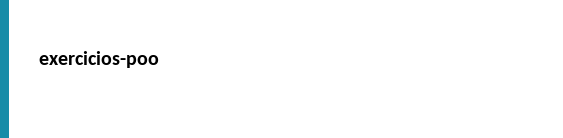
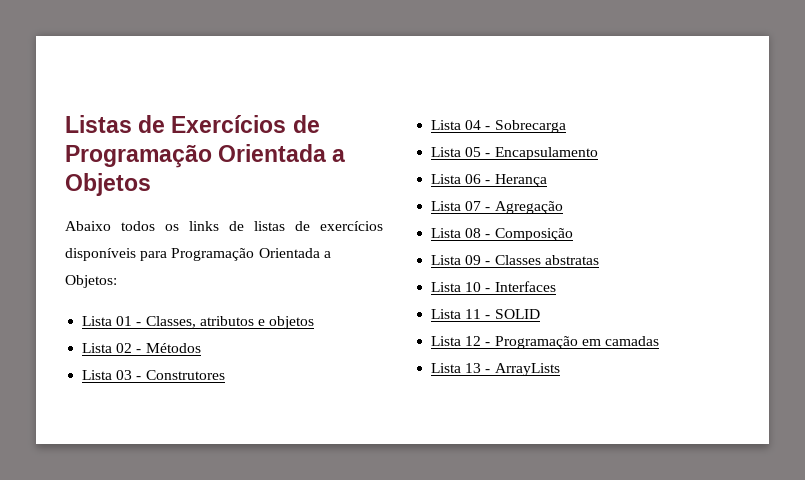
[39,51,159,68] exercicios-poo -> [65,115,320,133] [65,144,346,168] [65,173,151,196] [65,221,383,231] [65,248,331,261] [65,275,117,288] [82,316,315,329] [82,343,201,353] [82,370,225,380] [431,120,566,133] [431,147,598,160] [431,174,547,187] [431,201,563,214] [431,228,573,241] [431,255,599,265] [431,281,556,292] [431,309,540,319] [431,336,659,349] [431,363,560,376] Listas de Exercícios de Programação Orientada a Objetos // Abaixo todos os links de listas de exercícios disponíveis para Programação Orientada a Objetos: // Lista 01 - Classes, atributos e objetos // Lista 02 - Métodos // Lista 03 - Construtores // Lista 04 - Sobrecarga // Lista 05 - Encapsulamento // Lista 06 - Herança // Lista 07 - Agregação // Lista 08 - Composição // Lista 09 - Classes abstratas // Lista 10 - Interfaces // Lista 11 - SOLID // Lista 12 - Programação em camadas // Lista 13 - ArrayLists

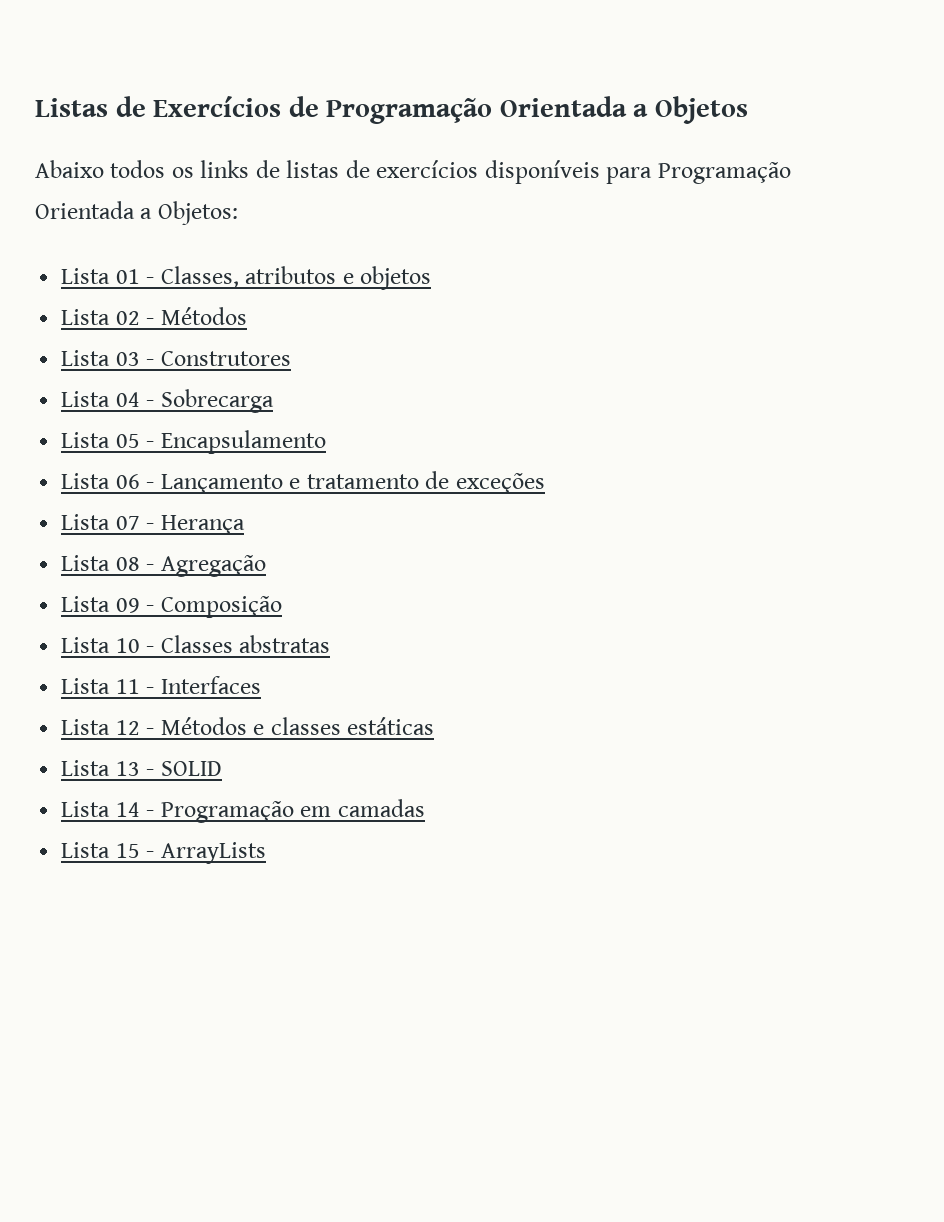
[494,174,547,187] Herança -> [160,471,545,494] Lançamento e tratamento de exceções
[494,201,563,214] Agregação -> [160,515,245,535] Herança
(491, 236) none -> [160,555,266,577] [61,596,155,613] Agregação // Lista 09 -
[465,255,482,265] 09 -> [115,638,140,653] 10
[465,282,482,292] 10 -> [115,679,140,694] 11
[465,309,482,319] 11 -> [115,717,435,735] [61,760,140,776] 12 - Métodos e classes estáticas // Lista 13
[465,336,482,346] 12 -> [115,802,140,817] 14
[465,363,482,373] 13 -> [115,843,140,858] 15

